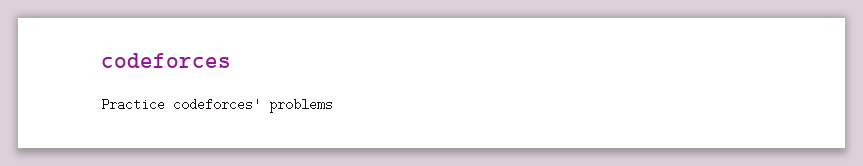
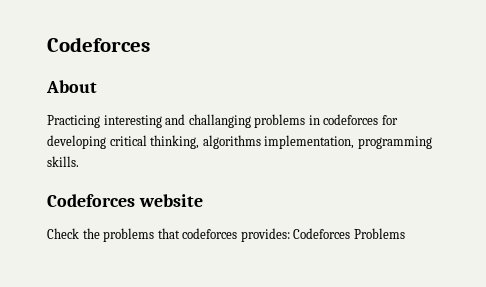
[101,53,231,68] [101,98,333,113] codeforces // Practice codeforces' problems -> [47,37,150,52] [46,80,97,93] [47,114,398,128] [47,135,432,149] [47,156,79,167] [47,194,203,207] [47,228,405,242] Codeforces // About // Practicing interesting and challanging problems in codeforces for developing critical thinking, algorithms implementation, programming skills. // Codeforces website // Check the problems that codeforces provides: Codeforces Problems

